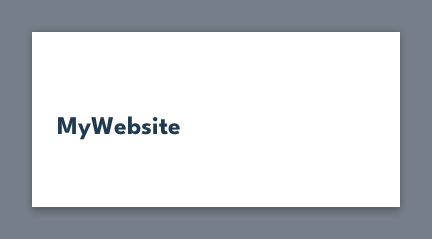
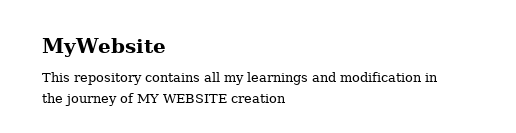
(181, 128) none -> [42,72,438,85] [42,93,286,106] // This repository contains all my learnings and modification in the journey of MY WEBSITE creation

